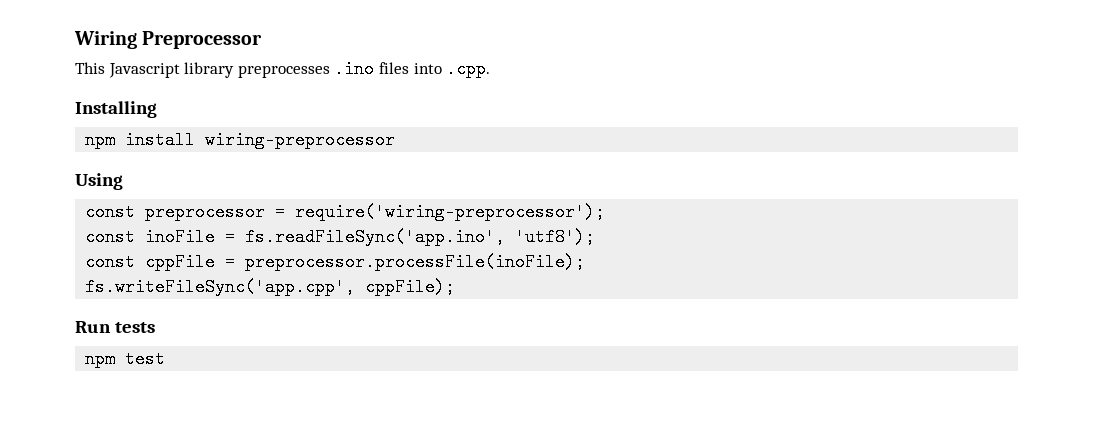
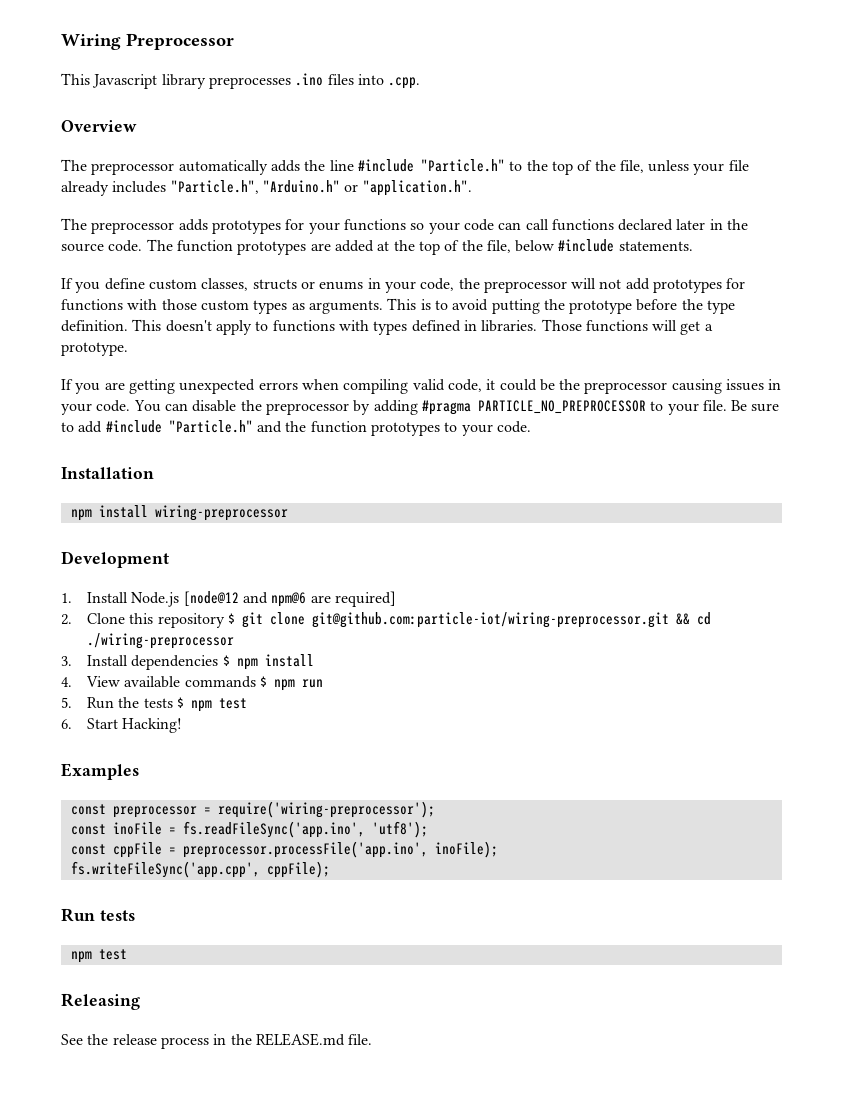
[75,101,157,118] [85,131,396,149] [75,173,123,190] Installing // npm install wiring-preprocessor // Using -> [61,120,137,132] [61,159,749,175] [61,180,472,196] [61,218,749,234] [61,239,693,255] [61,278,746,293] [61,298,736,314] [61,319,713,335] [61,342,128,356] [61,379,782,394] [61,400,780,415] [61,420,531,436] [61,467,154,479] [70,505,288,521] [61,551,169,568] [61,591,396,607] [61,612,711,628] [87,633,235,649] [61,654,314,670] [61,676,323,691] [61,697,247,712] [61,718,183,733] [61,763,139,780] Overview // The preprocessor automatically adds the line #include "Particle.h" to the top of the file, unless your file already includes "Particle.h", "Arduino.h" or "application.h". // The preprocessor adds prototypes for your functions so your code can call functions declared later in the source code. The function prototypes are added at the top of the file, below #include statements. // If you define custom classes, structs or enums in your code, the preprocessor will not add prototypes for functions with those custom types as arguments. This is to avoid putting the prototype before the type definition. This doesn't apply to functions with types defined in libraries. Those functions will get a prototype. // If you are getting unexpected errors when compiling valid code, it could be the preprocessor causing issues in your code. You can disable the preprocessor by adding #pragma PARTICLE_NO_PREPROCESSOR to your file. Be sure to add #include "Particle.h" and the function prototypes to your code. // Installation // npm install wiring-preprocessor // Development // 1. Install Node.js [node@12 and npm@6 are required] // 2. Clone this repository $ git clone git@github.com:particle-iot/wiring-preprocessor.git && cd ./wiring-preprocessor // 3. Install dependencies $ npm install // 4. View available commands $ npm run // 5. Run the tests $ npm test // 6. Start Hacking! // Examples
[245,253,586,271] preprocessor.processFile(inoFile); -> [182,841,498,858] preprocessor.processFile('app.ino', inoFile);
(166, 359) none -> [61,993,140,1010] [61,1033,373,1049] // Releasing // See the release process in the RELEASE.md file.

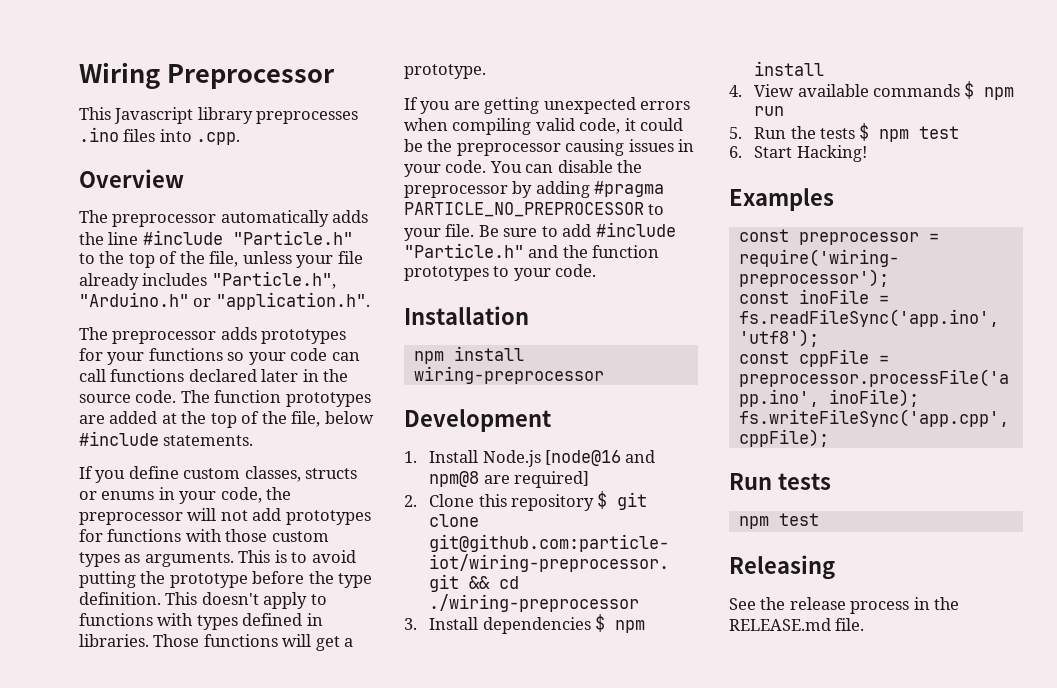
[183,591,307,607] [node@12 and npm@6 -> [544,450,656,466] [429,471,480,487] [node@16 and npm@8

